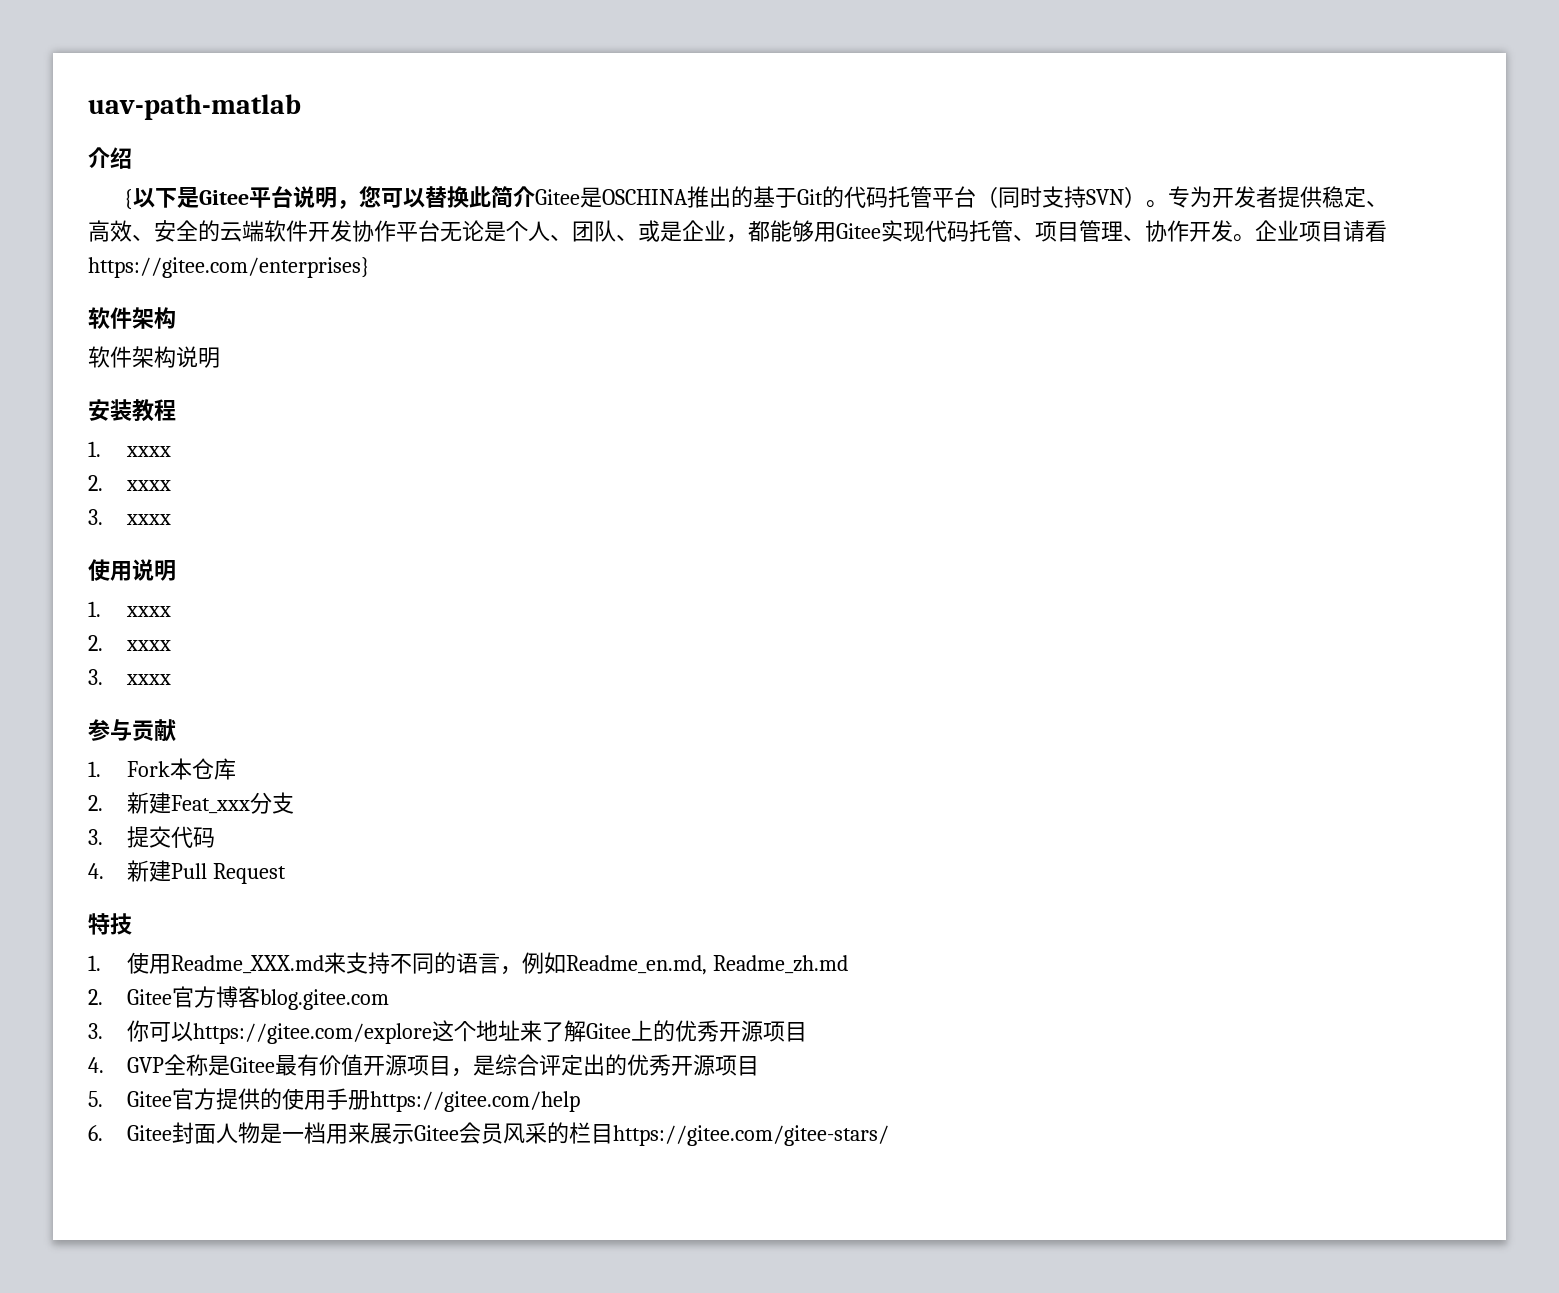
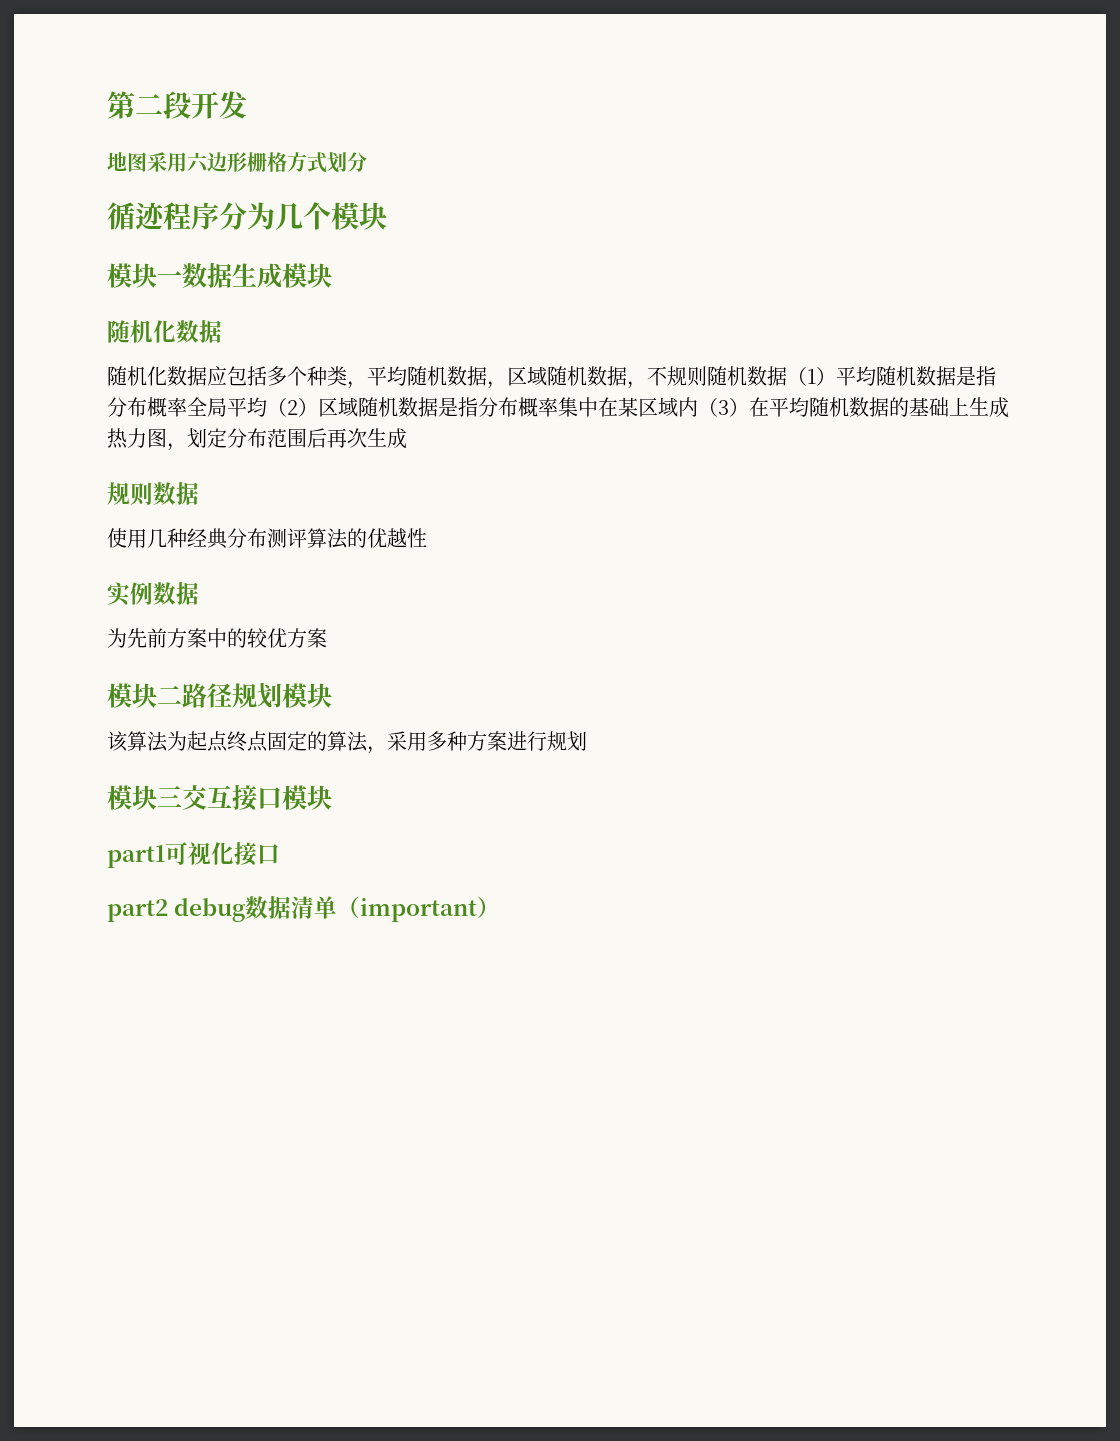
[88,94,301,120] [88,147,132,169] [123,186,1388,210] [88,220,1387,243] [88,257,370,278] [88,307,176,329] [88,346,220,368] [88,399,176,422] [88,441,171,457] [88,475,171,491] [88,509,171,525] [88,559,176,581] [88,601,171,617] [88,635,171,651] [88,669,171,685] [88,719,176,742] [88,758,236,780] [88,792,294,814] [88,826,215,848] [88,860,286,884] [88,913,132,935] [88,952,848,975] [88,986,389,1010] [88,1020,807,1044] [88,1054,759,1077] [88,1088,580,1112] [88,1122,889,1146] uav-path-matlab // 介绍 // {以下是Gitee平台说明，您可以替换此简介Gitee是OSCHINA推出的基于Git的代码托管平台（同时支持SVN）。专为开发者提供稳定、高效、安全的云端软件开发协作平台无论是个人、团队、或是企业，都能够用Gitee实现代码托管、项目管理、协作开发。企业项目请看https://gitee.com/enterprises} // 软件架构 // 软件架构说明 // 安装教程 // 1. xxxx // 2. xxxx // 3. xxxx // 使用说明 // 1. xxxx // 2. xxxx // 3. xxxx // 参与贡献 // 1. Fork本仓库 // 2.新建Feat_xxx分支 // 3.提交代码 // 4.新建Pull Request // 特技 // 1.使用Readme_XXX.md来支持不同的语言，例如Readme_en.md, Readme_zh.md // 2. Gitee官方博客blog.gitee.com // 3.你可以https://gitee.com/explore这个地址来了解Gitee上的优秀开源项目 // 4. GVP全称是Gitee最有价值开源项目，是综合评定出的优秀开源项目 // 5. Gitee官方提供的使用手册https://gitee.com/help // 6. Gitee封面人物是一档用来展示Gitee会员风采的栏目https://gitee.com/gitee-stars/ -> [107,91,247,119] [107,152,367,173] [107,202,387,230] [107,263,332,288] [107,320,222,343] [107,366,996,389] [107,397,1009,418] [107,428,407,451] [107,482,199,506] [107,528,427,549] [107,582,199,606] [107,628,327,648] [107,682,332,709] [107,731,587,754] [107,785,332,811] [107,842,280,868] [107,896,501,922] 第二段开发 // 地图采用六边形栅格方式划分 // 循迹程序分为几个模块 // 模块一数据生成模块 // 随机化数据 // 随机化数据应包括多个种类，平均随机数据，区域随机数据，不规则随机数据（1）平均随机数据是指分布概率全局平均（2）区域随机数据是指分布概率集中在某区域内（3）在平均随机数据的基础上生成热力图，划定分布范围后再次生成 // 规则数据 // 使用几种经典分布测评算法的优越性 // 实例数据 // 为先前方案中的较优方案 // 模块二路径规划模块 // 该算法为起点终点固定的算法，采用多种方案进行规划 // 模块三交互接口模块 // part1可视化接口 // part2 debug数据清单（important）

